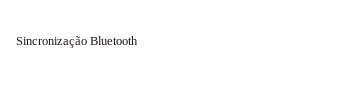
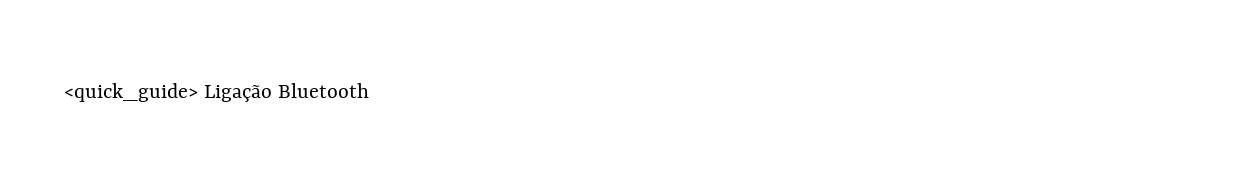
[16,36,87,48] Sincronização -> [64,83,273,102] <quick_guide> Ligação

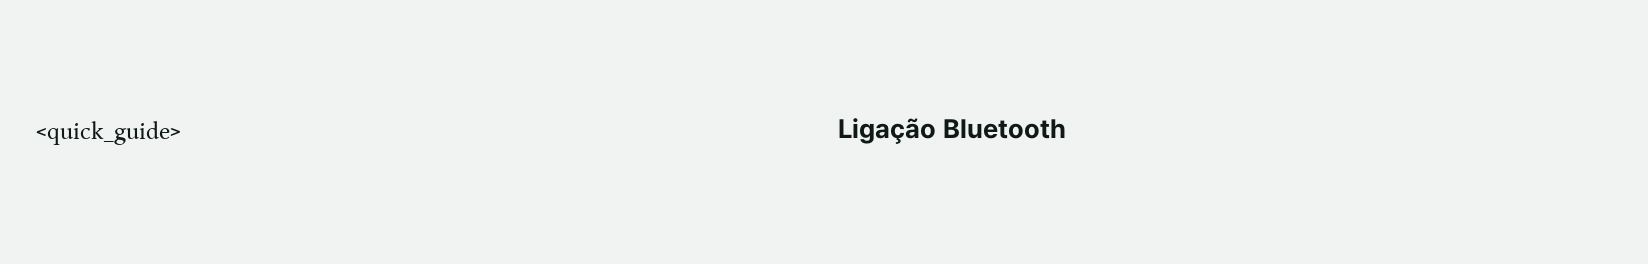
(198, 92) none -> (181, 133) //

